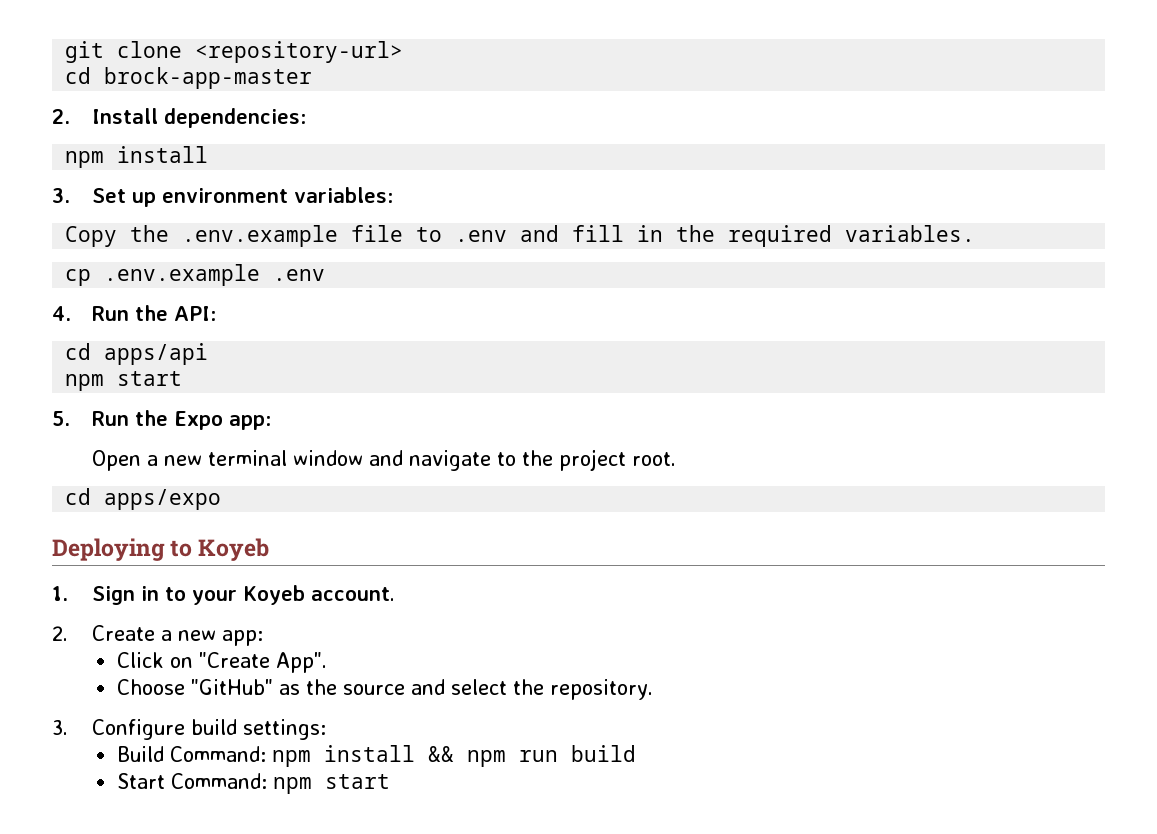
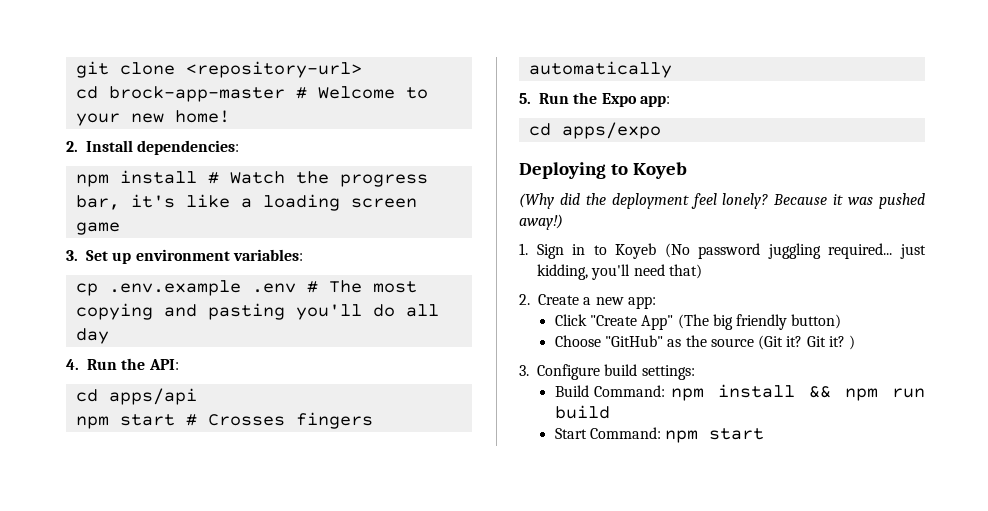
(313, 78) none -> [295,86,428,99] [75,110,230,126] # Welcome to your new home!
(209, 154) none -> [207,171,428,187] [75,194,417,211] [75,222,120,235] # Watch the progress bar, it's like a loading screen game
[65,225,976,247] [65,264,326,286] Copy the .env.example file to .env and fill in the required variables. // cp .env.example .env -> [75,280,417,296] [75,303,439,320] [75,328,109,344] cp .env.example .env # The most copying and pasting you'll do all day
(183, 378) none -> [185,412,373,429] [528,61,672,78] # Crosses fingers automatically
[92,449,677,471] // Open a new terminal window and navigate to the project root. -> (670, 101) none
[52,585,396,605] 1. Sign in to your Koyeb account. -> [519,193,925,209] [519,214,563,230] [519,243,927,259] [536,264,702,280] (Why did the deployment feel lonely? Because it was pushed away!) // 1. Sign in to Koyeb (No password juggling required... just kidding, you'll need that)
[169,652,327,673] on "Create App". -> [589,314,842,330] "Create App" (The big friendly button)
[410,679,653,700] and select the repository. -> [758,335,856,350] (Git it? Git it? )

